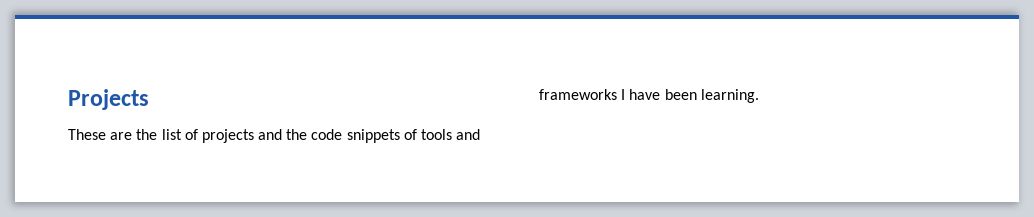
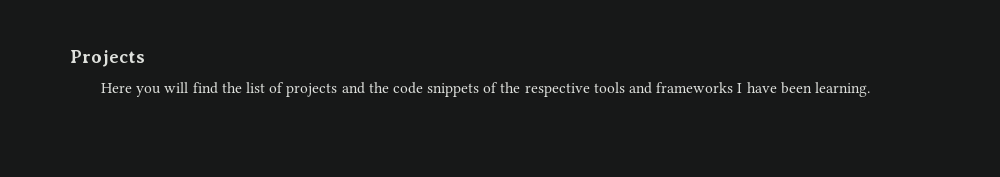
[68,129,133,140] These are -> [101,82,218,97] Here you will find
(417, 134) none -> [500,82,590,97] the respective

